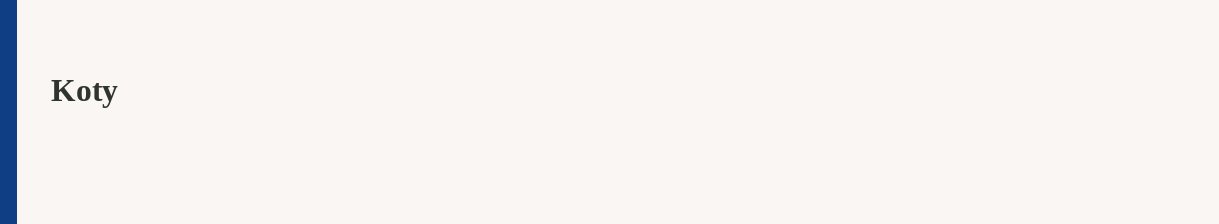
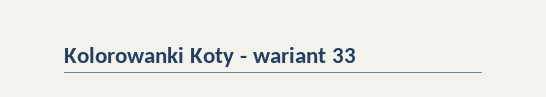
[51,80,118,108] Koty -> [64,47,357,67] Kolorowanki Koty - wariant 33

